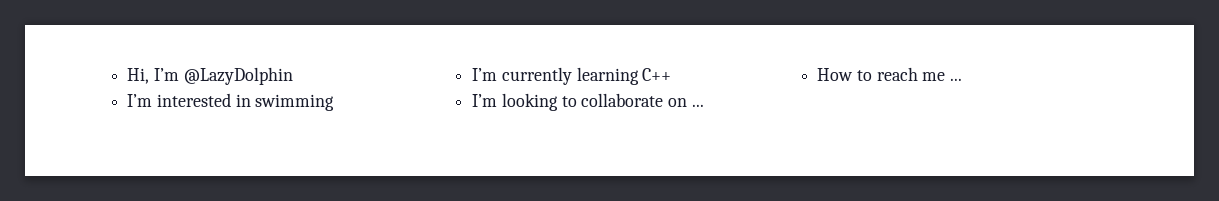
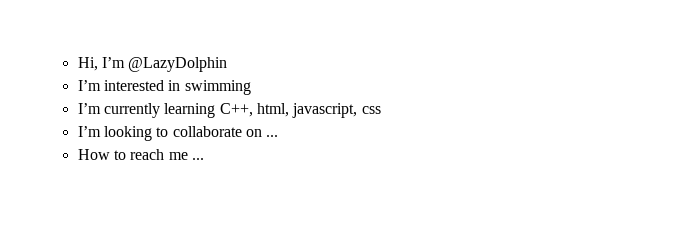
[642,68,672,81] C++ -> [219,103,381,118] C++, html, javascript, css

